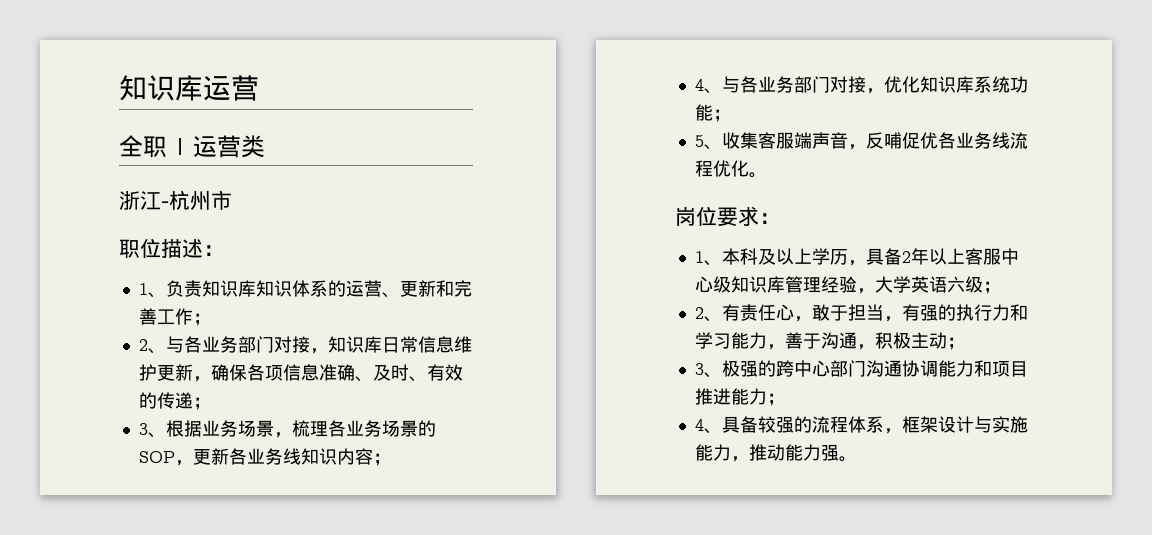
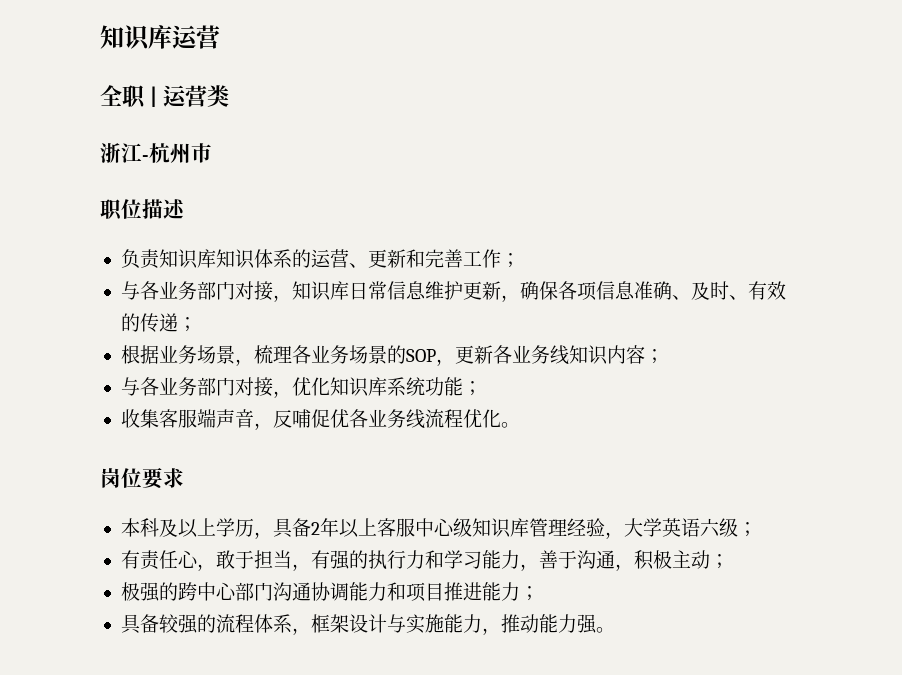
[203,245,224,256] [138,283,166,298] ： // 1、 -> (185, 209) //
[138,339,166,354] 2、 -> (520, 260) none
[138,423,166,438] 3、 -> (197, 324) none
[694,79,722,94] 4、 -> (664, 356) none
[694,135,722,150] 5、 -> (482, 388) none
[759,213,780,224] [694,251,722,266] ： // 1、 -> (184, 478) //
[694,307,722,322] 2、 -> (757, 529) none
[694,363,722,378] 3、 -> (729, 561) none
[694,419,722,434] 4、 -> (539, 593) none

